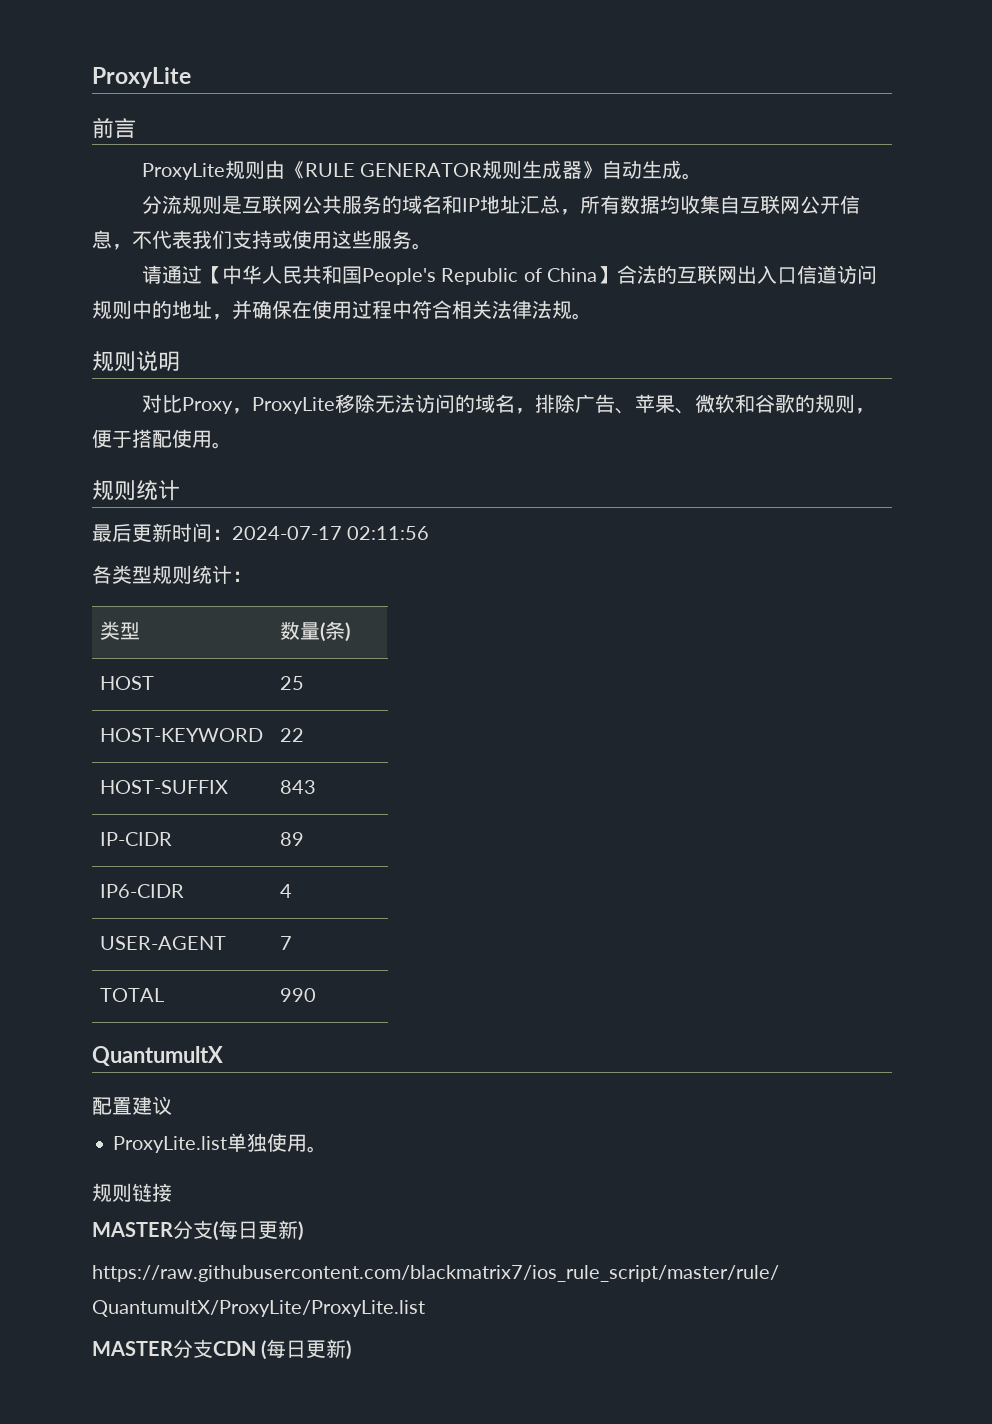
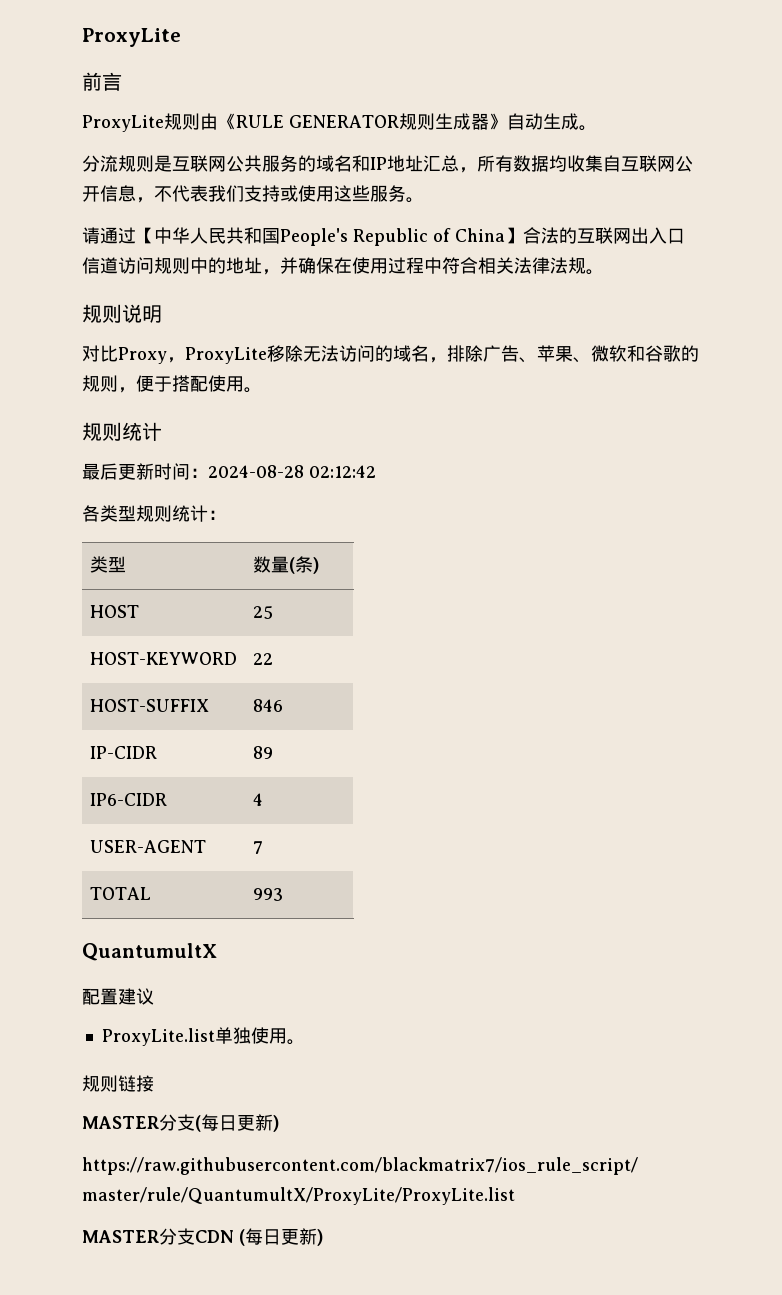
[232,526,430,540] 2024-07-17 02:11:56 -> [208,465,376,478] 2024-08-28 02:12:42
[280,780,317,794] 843 -> [252,699,283,712] 846
[280,988,317,1002] 990 -> [252,888,283,901] 993

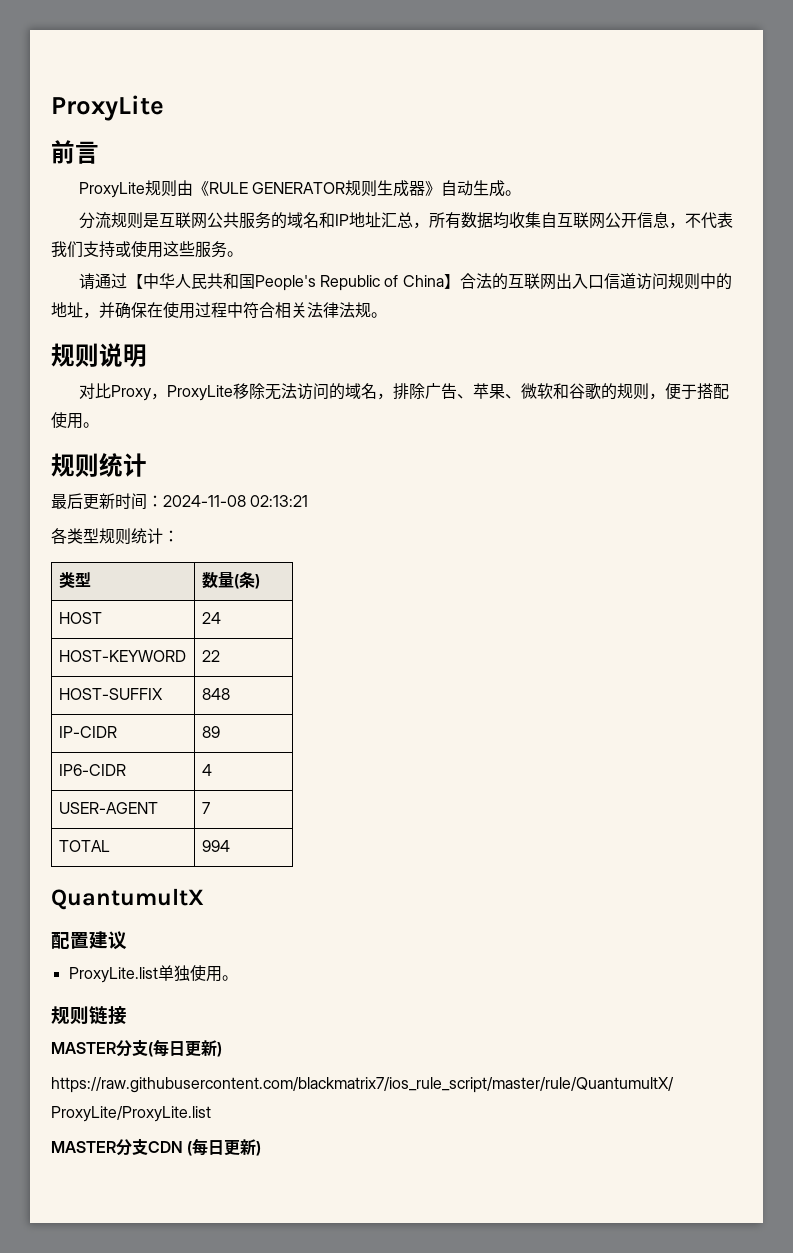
[208,465,376,478] 2024-08-28 02:12:42 -> [163,495,309,507] 2024-11-08 02:13:21
[252,606,273,619] 25 -> [201,612,221,624] 24
[252,699,283,712] 846 -> [201,688,230,700] 848
[252,888,283,901] 993 -> [201,840,230,852] 994

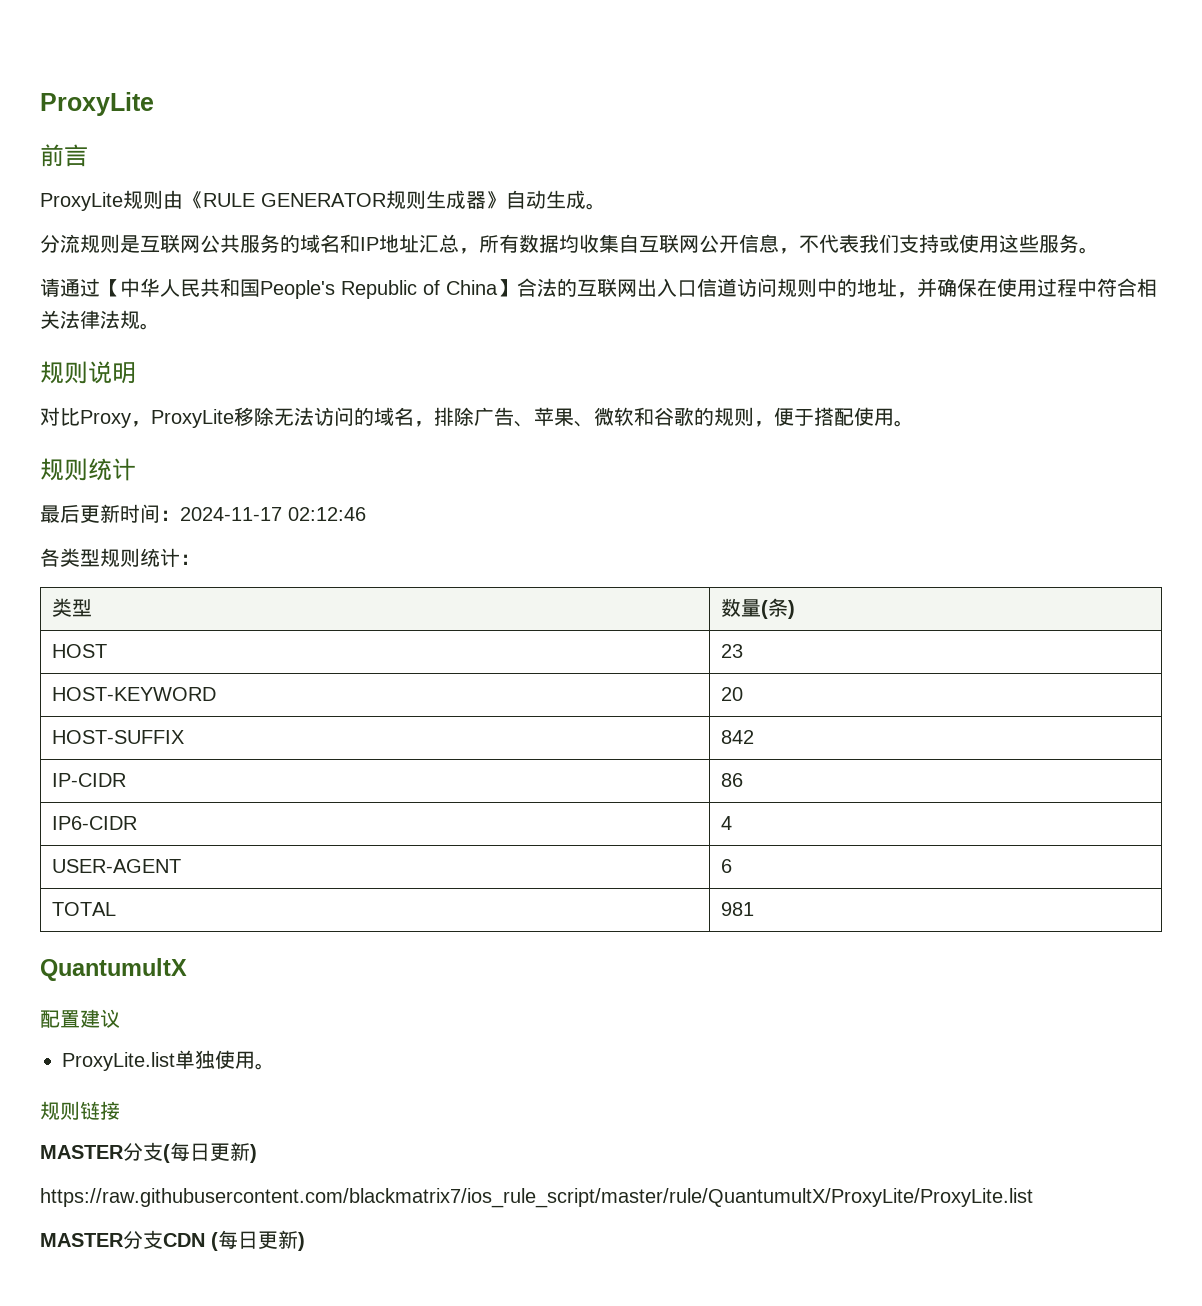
[163,495,309,507] 2024-11-08 02:13:21 -> [180,507,366,521] 2024-11-17 02:12:46
[201,612,221,624] 24 -> [721,644,744,658] 23
[201,650,220,662] 22 -> [721,687,744,701] 20
[201,688,230,700] 848 -> [721,730,755,744] 842
[201,726,220,738] 89 -> [721,773,744,787] 86
[201,802,210,814] 7 -> [721,859,733,873] 6
[201,840,230,852] 994 -> [721,902,755,916] 981

